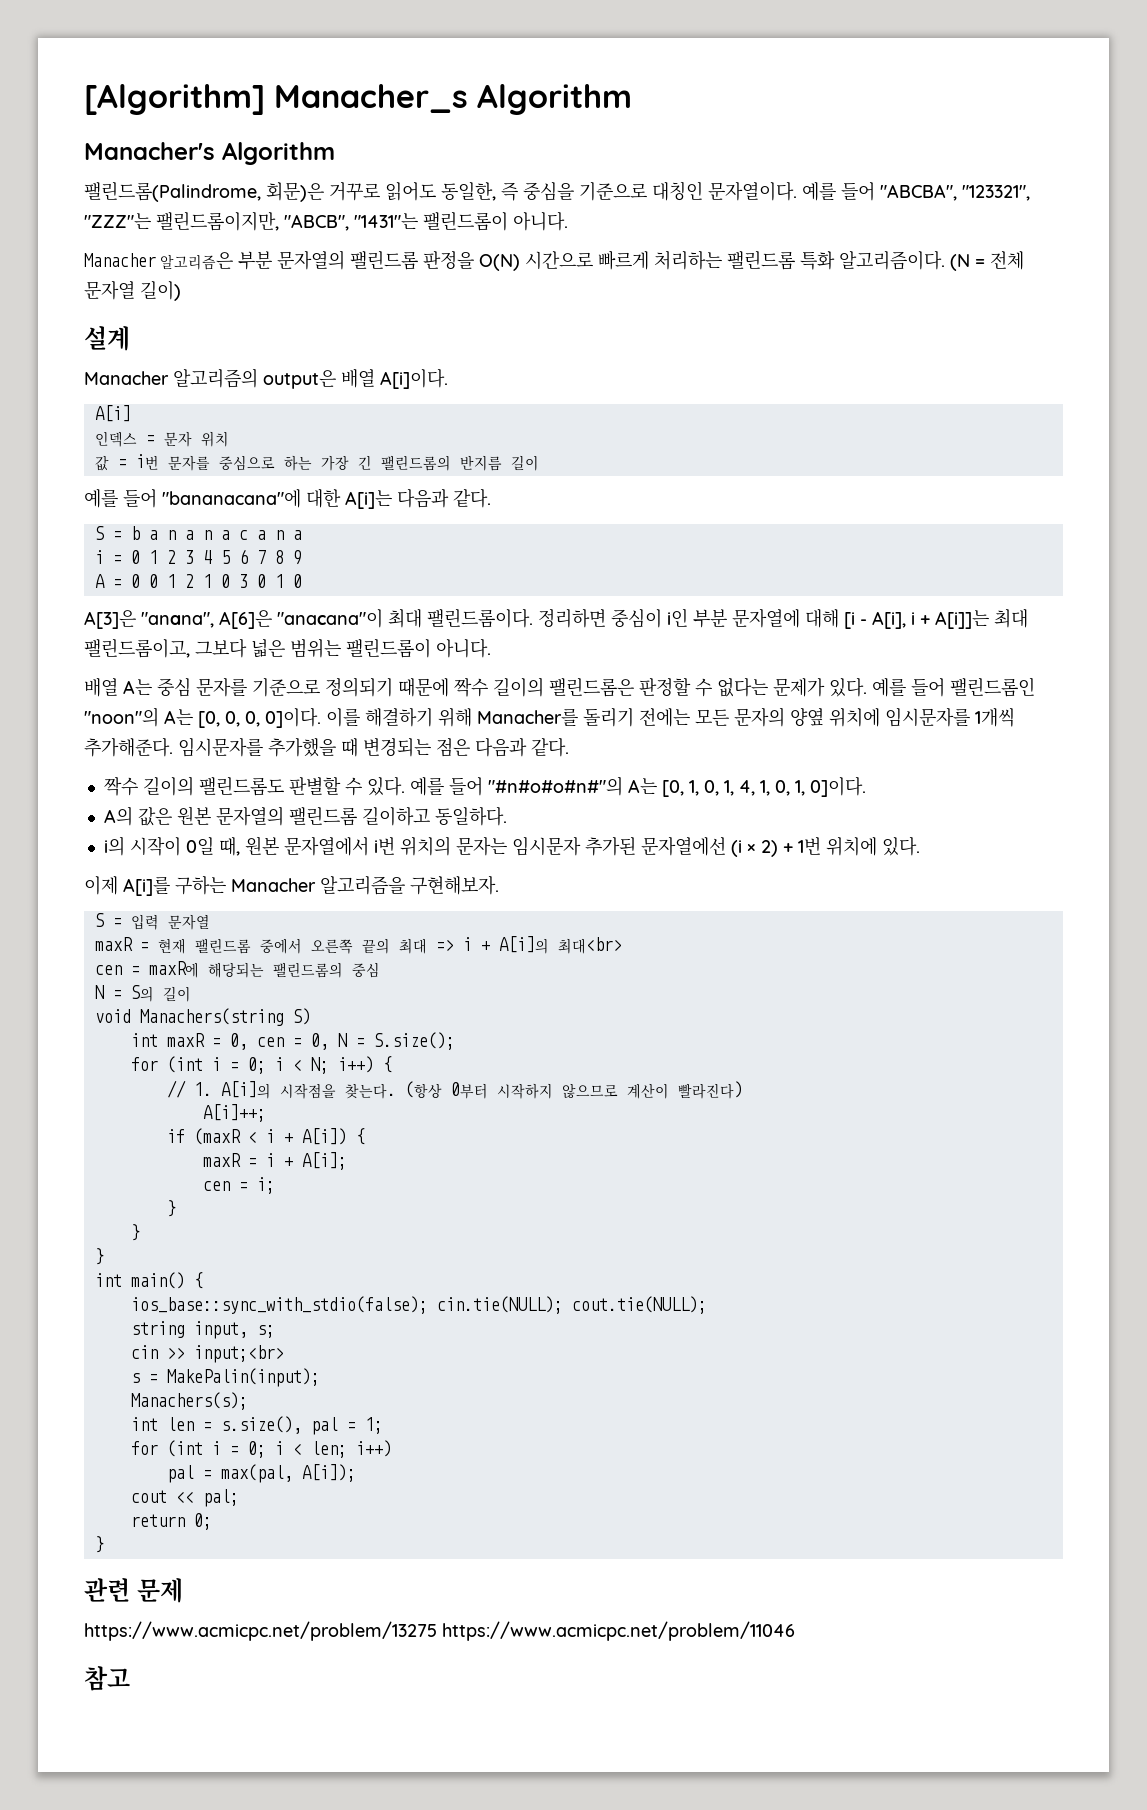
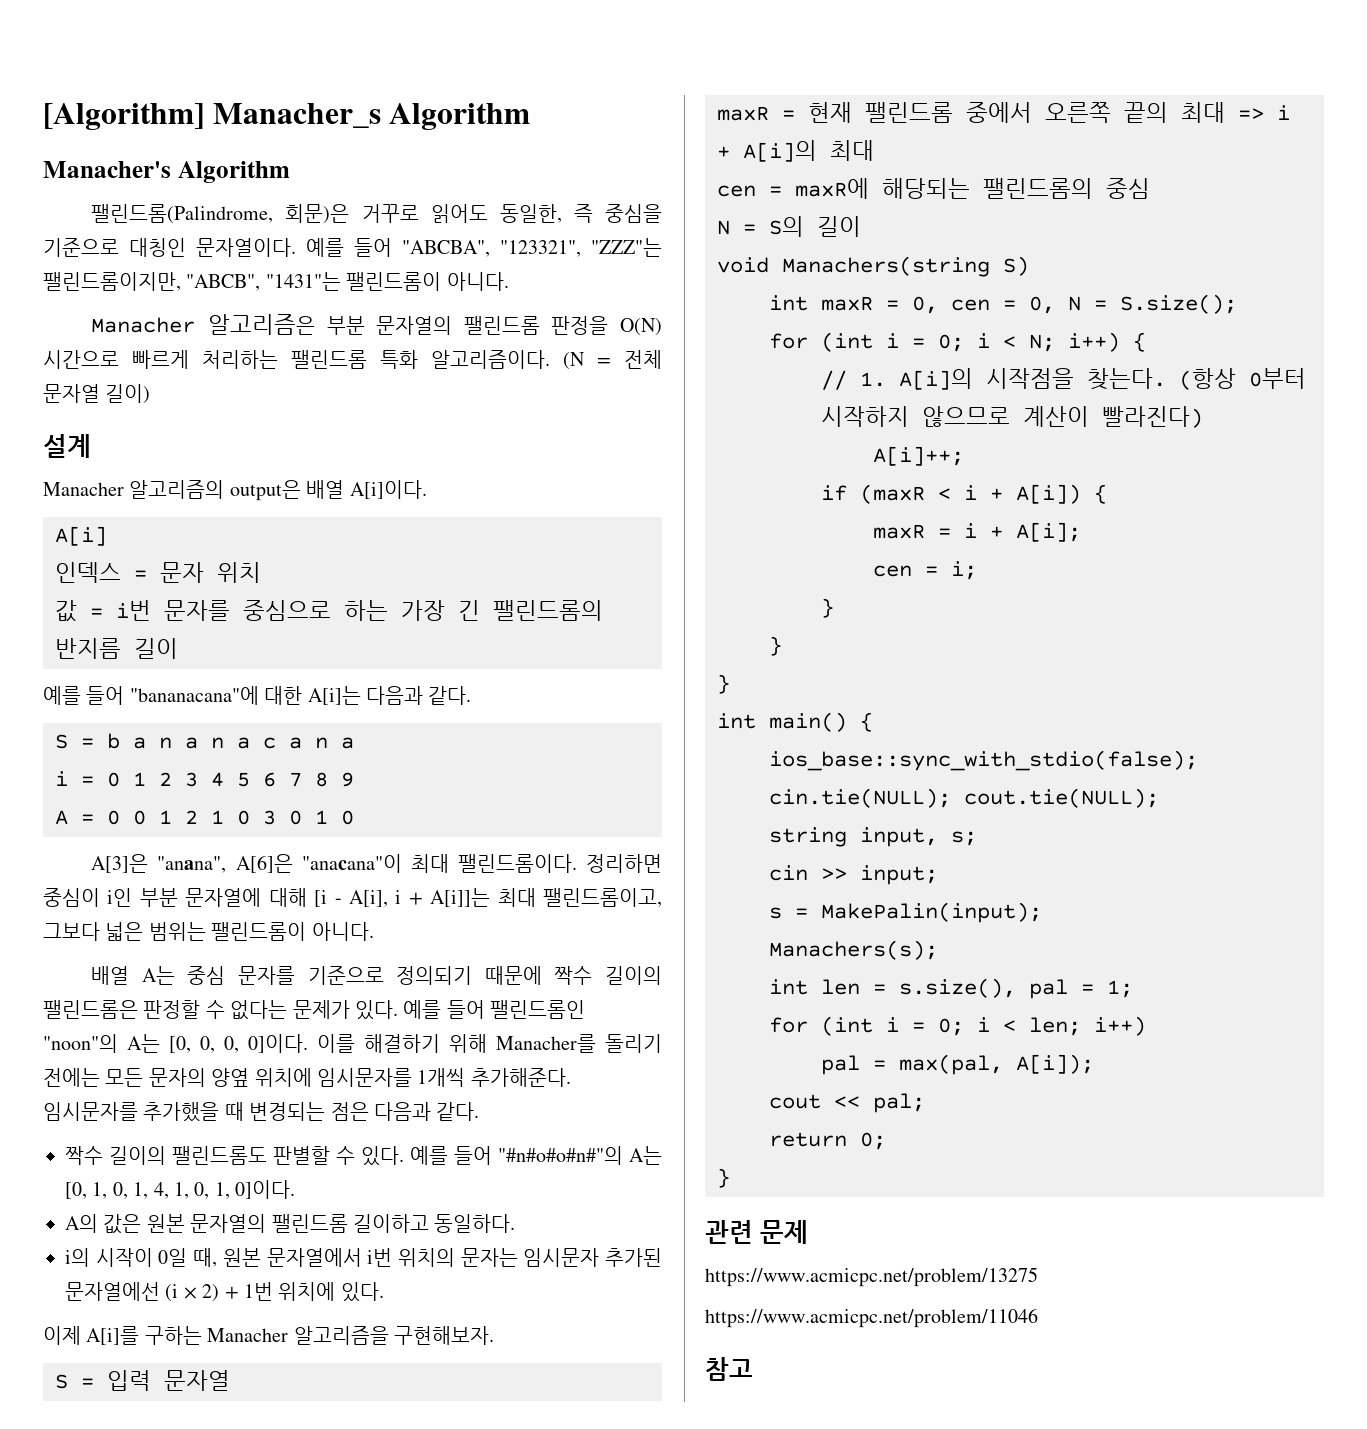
[557,937,622,954] 최대<br> -> [830,140,874,161] 최대
[193,1345,284,1363] input;<br> -> [860,865,938,885] input;
(437, 1631) none -> (1038, 1277) //

